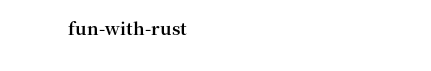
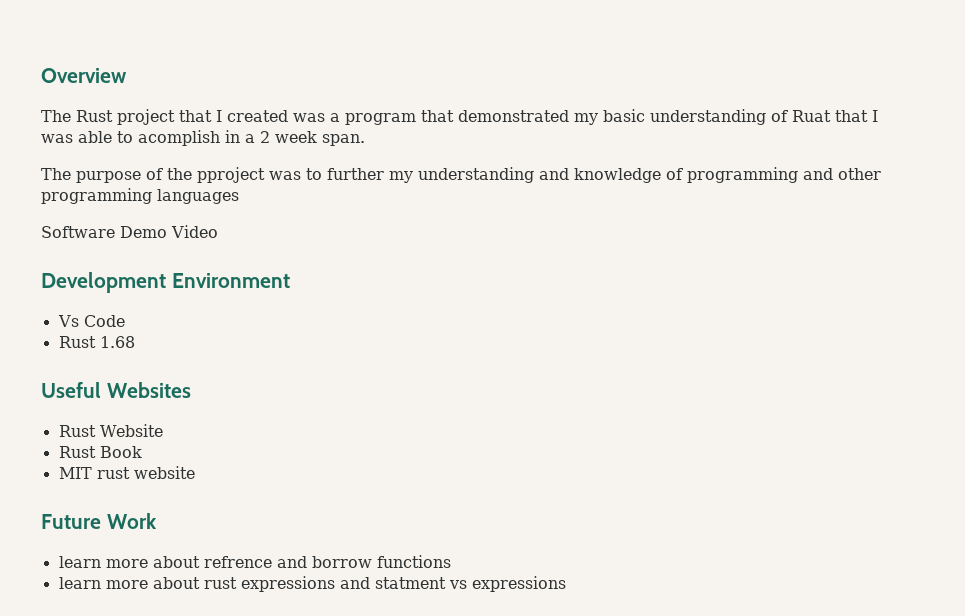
[68,21,187,35] fun-with-rust -> [41,68,127,83] [41,109,878,125] [41,130,365,146] [41,167,881,183] [41,188,239,204] [41,225,218,238] [41,272,290,293] [57,315,125,327] [58,336,135,348] [41,382,191,398] [58,424,163,437] [58,446,142,458] [58,466,195,479] [41,513,157,529] [58,555,451,568] [58,576,566,592] Overview // The Rust project that I created was a program that demonstrated my basic understanding of Ruat that I was able to acomplish in a 2 week span. // The purpose of the pproject was to further my understanding and knowledge of programming and other programming languages // Software Demo Video // Development Environment // Vs Code // Rust 1.68 // Useful Websites // Rust Website // Rust Book // MIT rust website // Future Work // learn more about refrence and borrow functions // learn more about rust expressions and statment vs expressions

